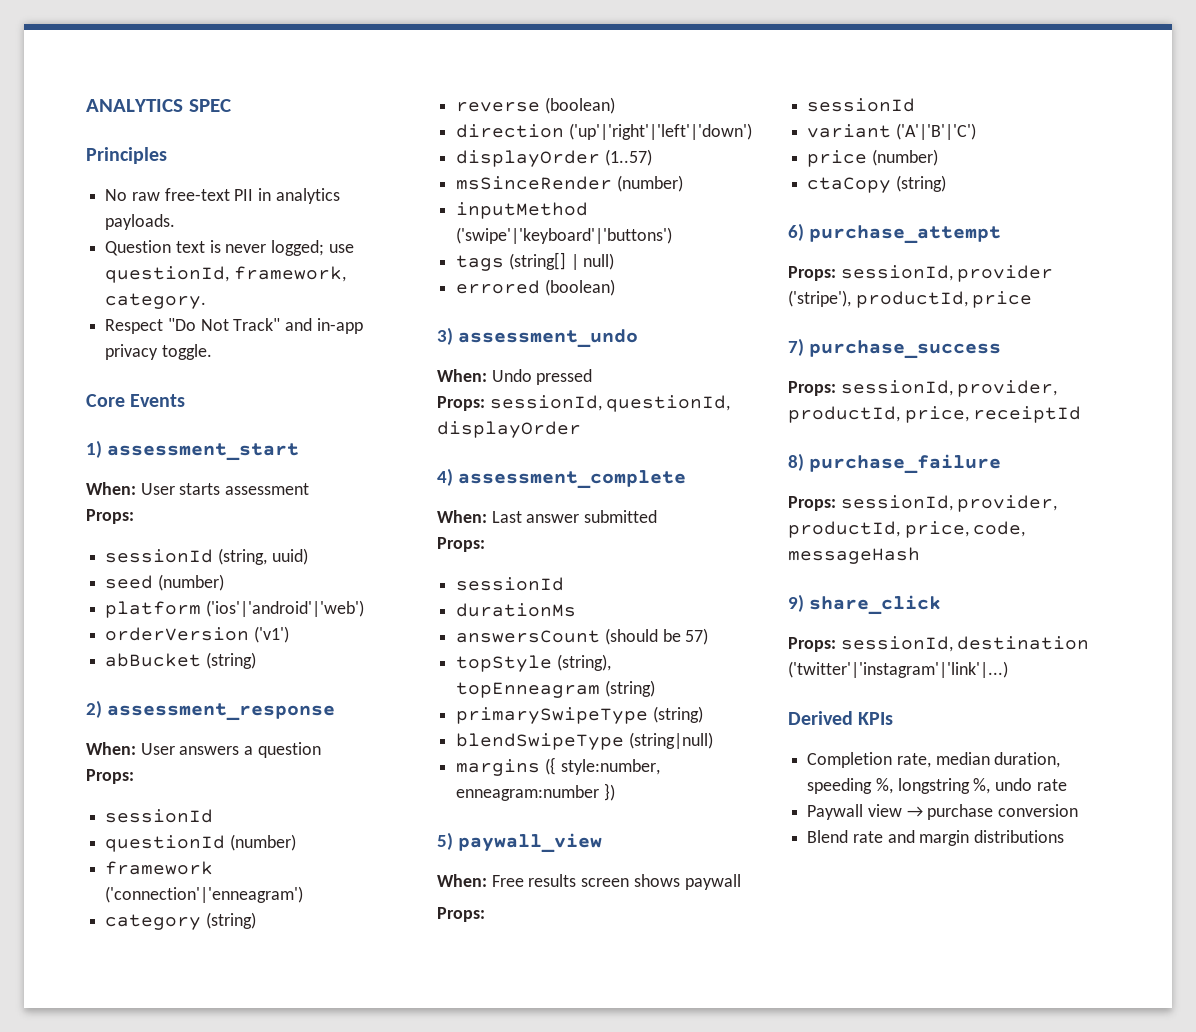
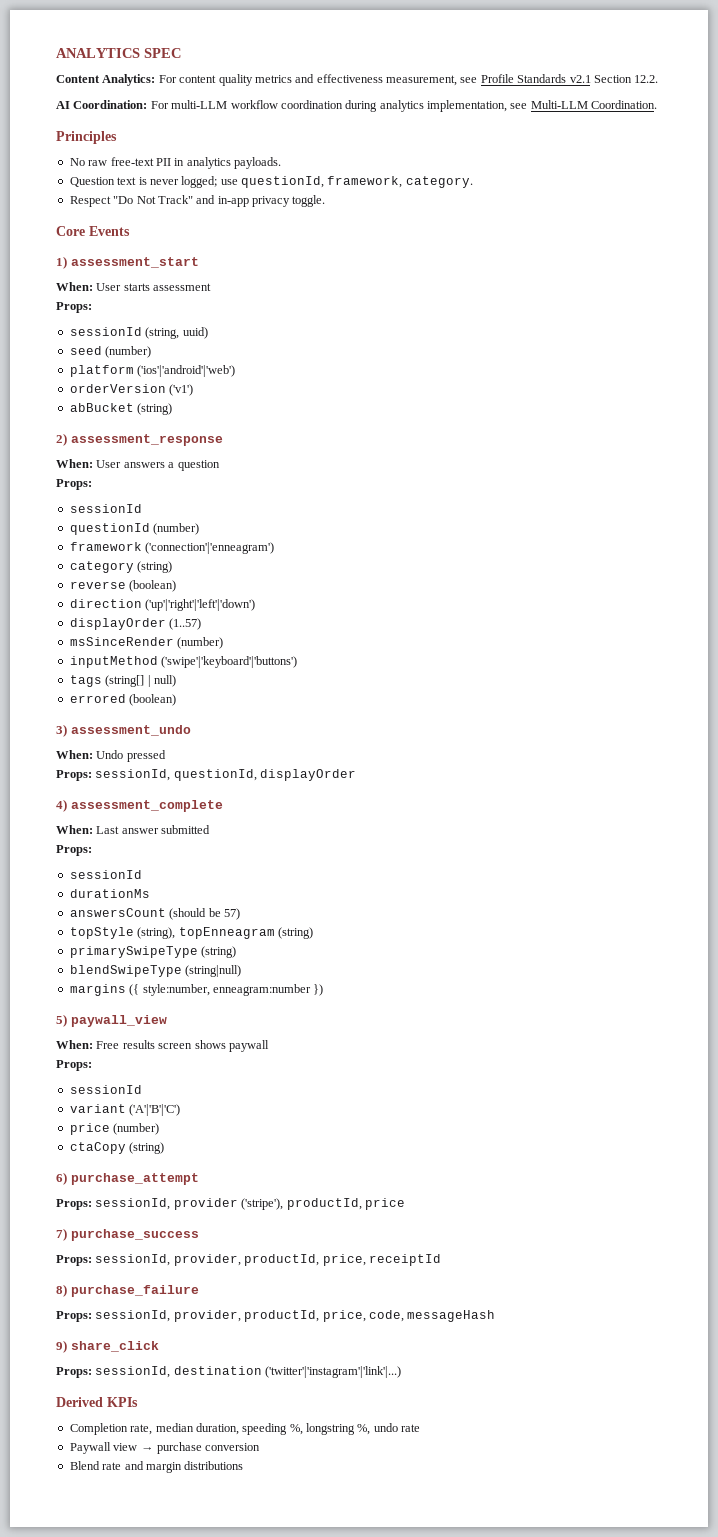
(231, 105) none -> [56,74,659,86] [56,100,658,112] // Content Analytics: For content quality metrics and effectiveness measurement, see Profile Standards v2.1 Section 12.2. // AI Coordination: For multi-LLM workflow coordination during analytics implementation, see Multi-LLM Coordination.

